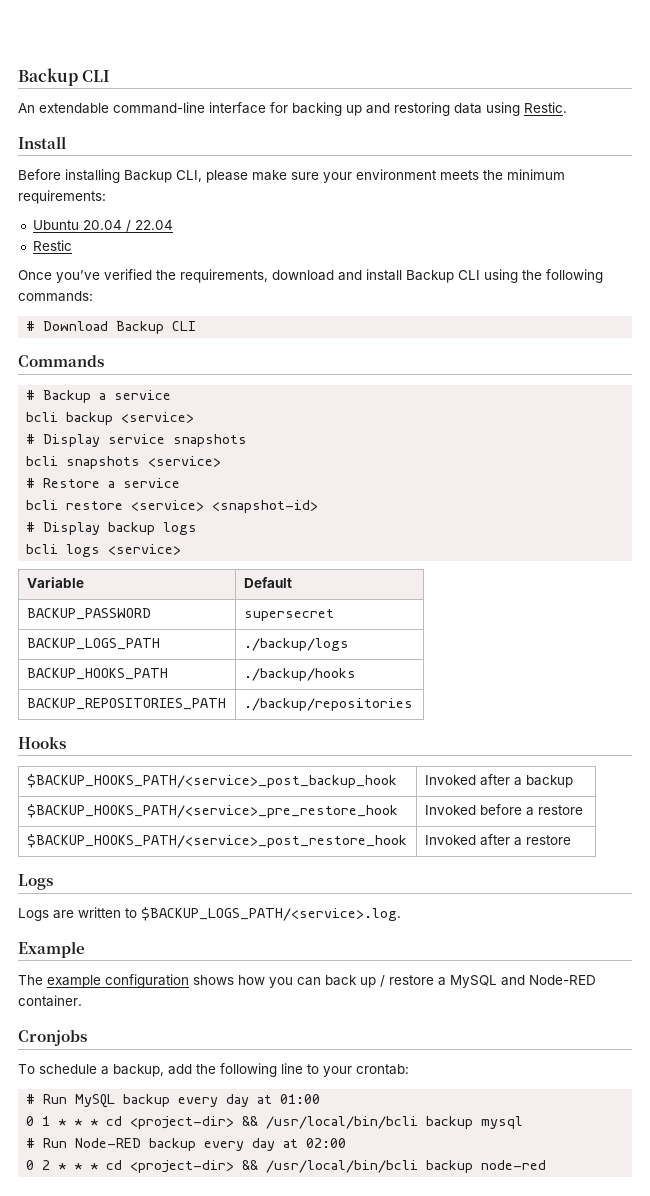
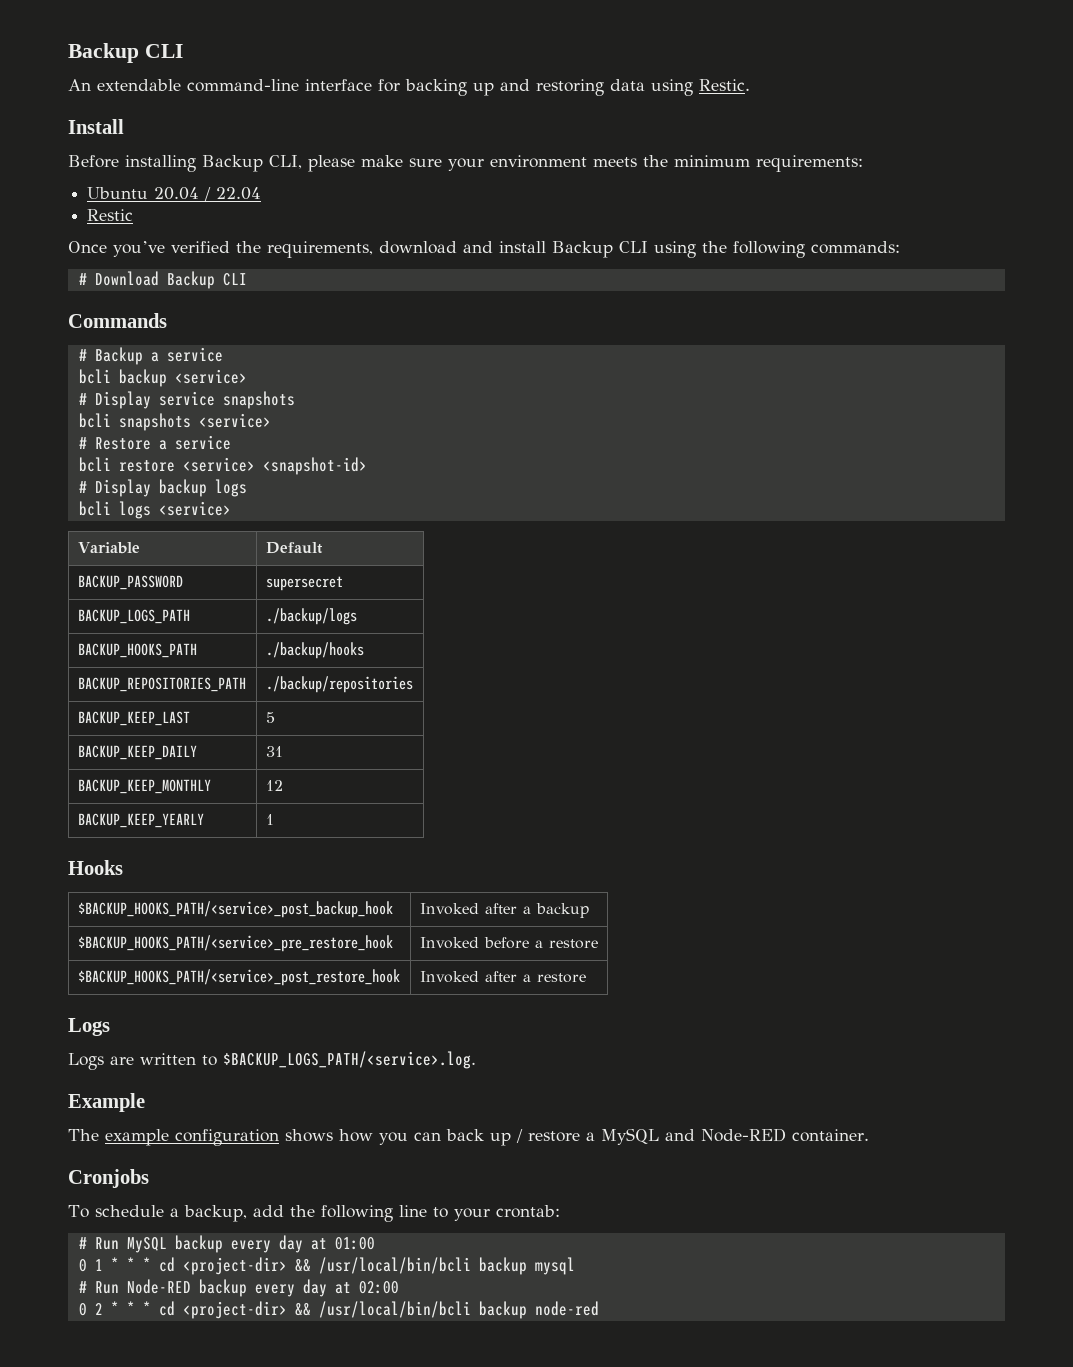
(413, 704) none -> [77,711,190,726] [265,712,275,723] [77,745,197,760] [265,746,283,757] [77,779,211,794] [265,780,283,791] [77,813,204,828] [265,814,274,825] // BACKUP_KEEP_LAST | 5 // BACKUP_KEEP_DAILY | 31 // BACKUP_KEEP_MONTHLY | 12 // BACKUP_KEEP_YEARLY | 1

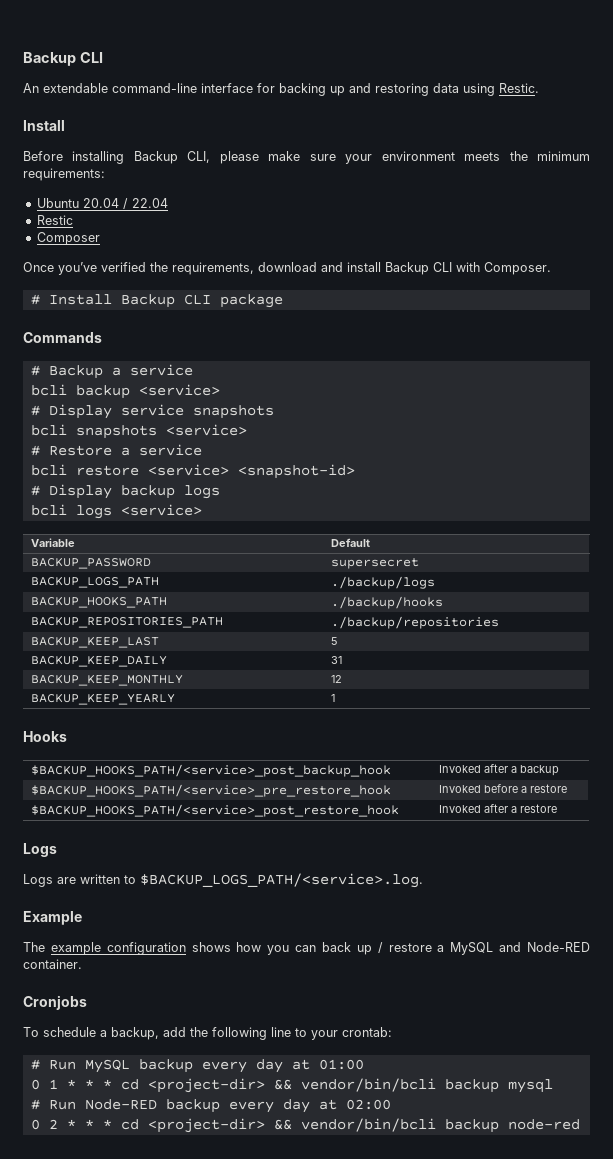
(134, 215) none -> [36,232,100,245] // Composer
[654,241,900,258] [78,271,247,289] using the following commands: // # Download Backup CLI -> [456,262,551,275] [30,294,283,308] with Composer. // # Install Backup CLI package
[318,1257,471,1274] /usr/local/bin/bcli -> [300,1078,436,1092] vendor/bin/bcli
[318,1301,471,1318] /usr/local/bin/bcli -> [300,1118,436,1132] vendor/bin/bcli

